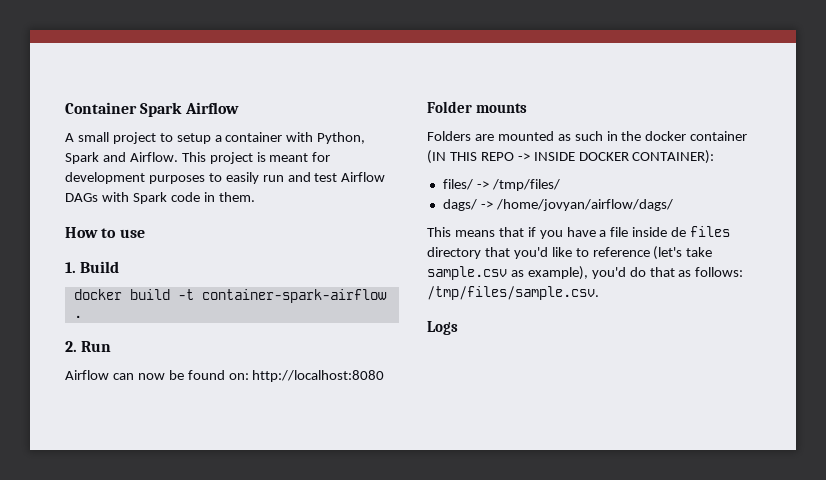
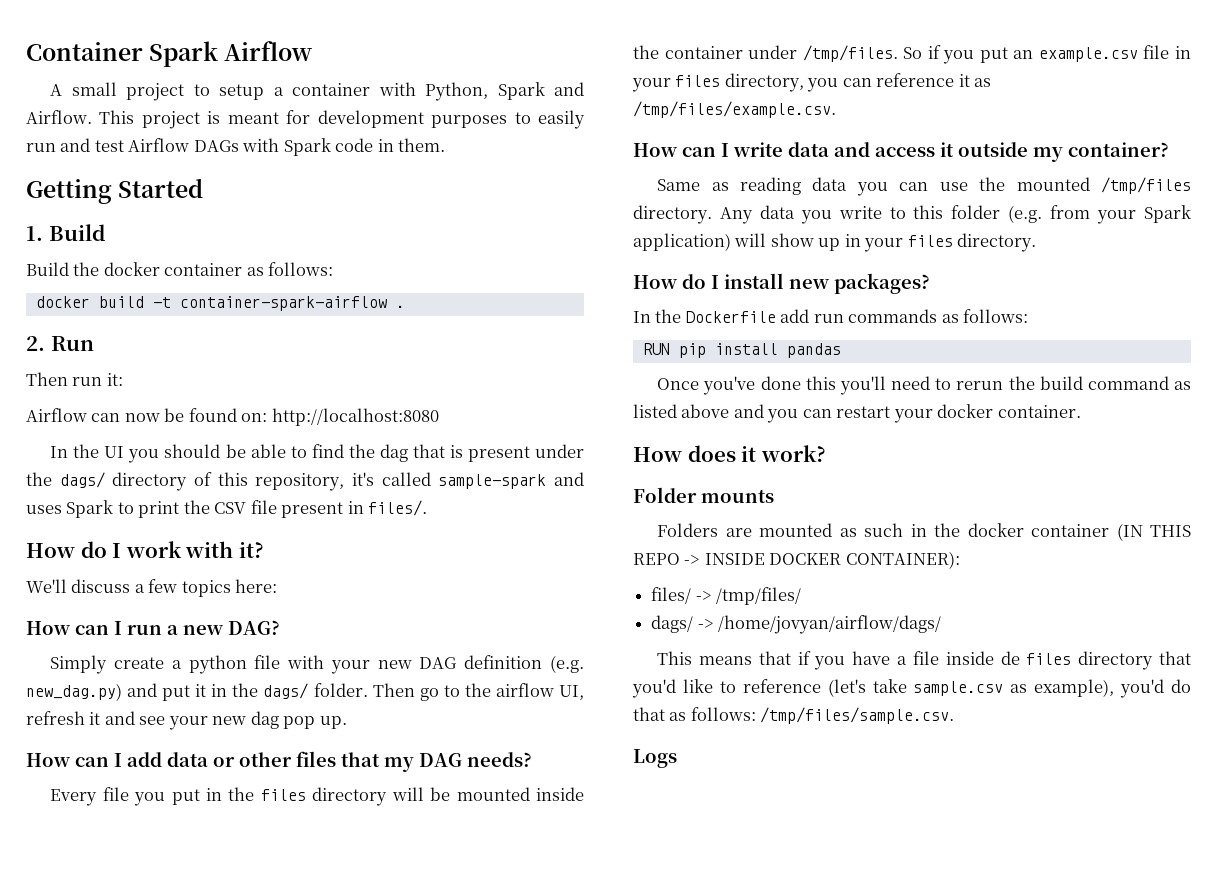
[65,227,145,238] How to use -> [26,178,204,204] Getting Started
(120, 267) none -> [26,262,334,276] // Build the docker container as follows:
(112, 346) none -> [26,372,123,386] // Then run it:
(385, 376) none -> [50,444,584,463] [26,472,584,491] [26,500,428,518] [26,541,264,558] [26,579,278,597] [26,620,280,635] [50,655,584,674] [26,683,585,701] [26,711,347,730] [26,751,532,772] [50,787,585,806] [633,45,1191,64] [632,73,992,92] [633,101,836,118] [633,142,1169,162] [657,177,1191,196] [633,205,1192,224] [633,233,1037,252] [633,273,930,294] [633,309,1029,323] [642,343,841,358] [657,376,1191,395] [633,404,1081,423] [633,445,826,462] // In the UI you should be able to find the dag that is present under the dags/ directory of this repository, it's called sample-spark and uses Spark to print the CSV file present in files/. // How do I work with it? // We'll discuss a few topics here: // How can I run a new DAG? // Simply create a python file with your new DAG definition (e.g. new_dag.py) and put it in the dags/ folder. Then go to the airflow UI, refresh it and see your new dag pop up. // How can I add data or other files that my DAG needs? // Every file you put in the files directory will be mounted inside the container under /tmp/files. So if you put an example.csv file in your files directory, you can reference it as /tmp/files/example.csv. // How can I write data and access it outside my container? // Same as reading data you can use the mounted /tmp/files directory. Any data you write to this folder (e.g. from your Spark application) will show up in your files directory. // How do I install new packages? // In the Dockerfile add run commands as follows: // RUN pip install pandas // Once you've done this you'll need to rerun the build command as listed above and you can restart your docker container. // How does it work?

